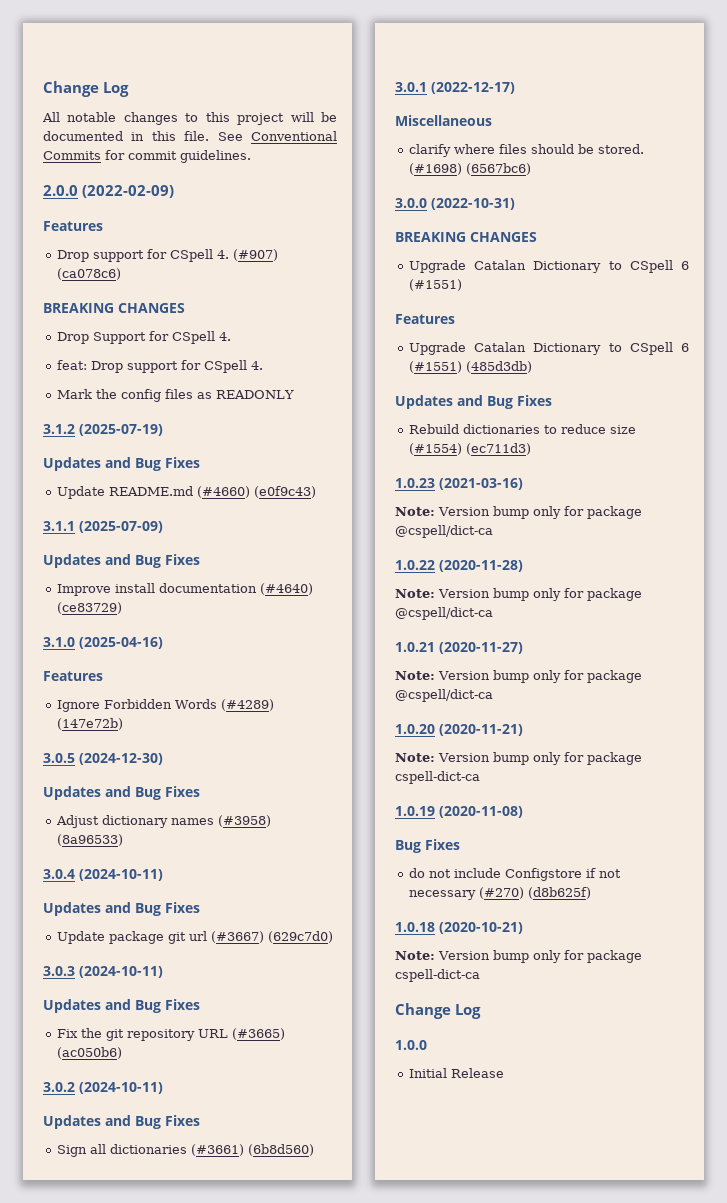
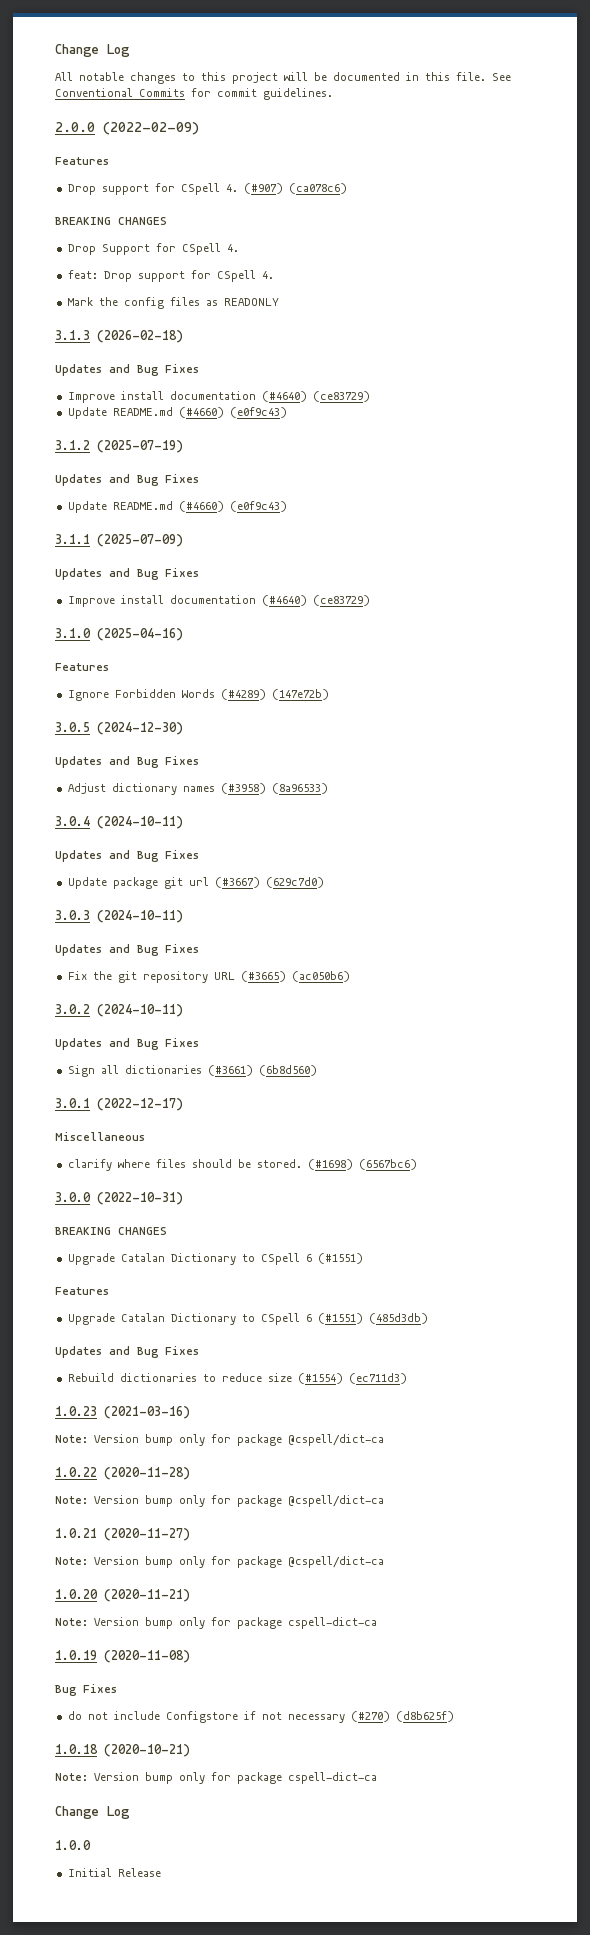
(294, 394) none -> [55,330,183,343] [55,364,199,376] [67,391,370,403] [67,407,287,419] // 3.1.3 (2026-02-18) // Updates and Bug Fixes // Improve install documentation (#4640) (ce83729) // Update README.md (#4660) (e0f9c43)

